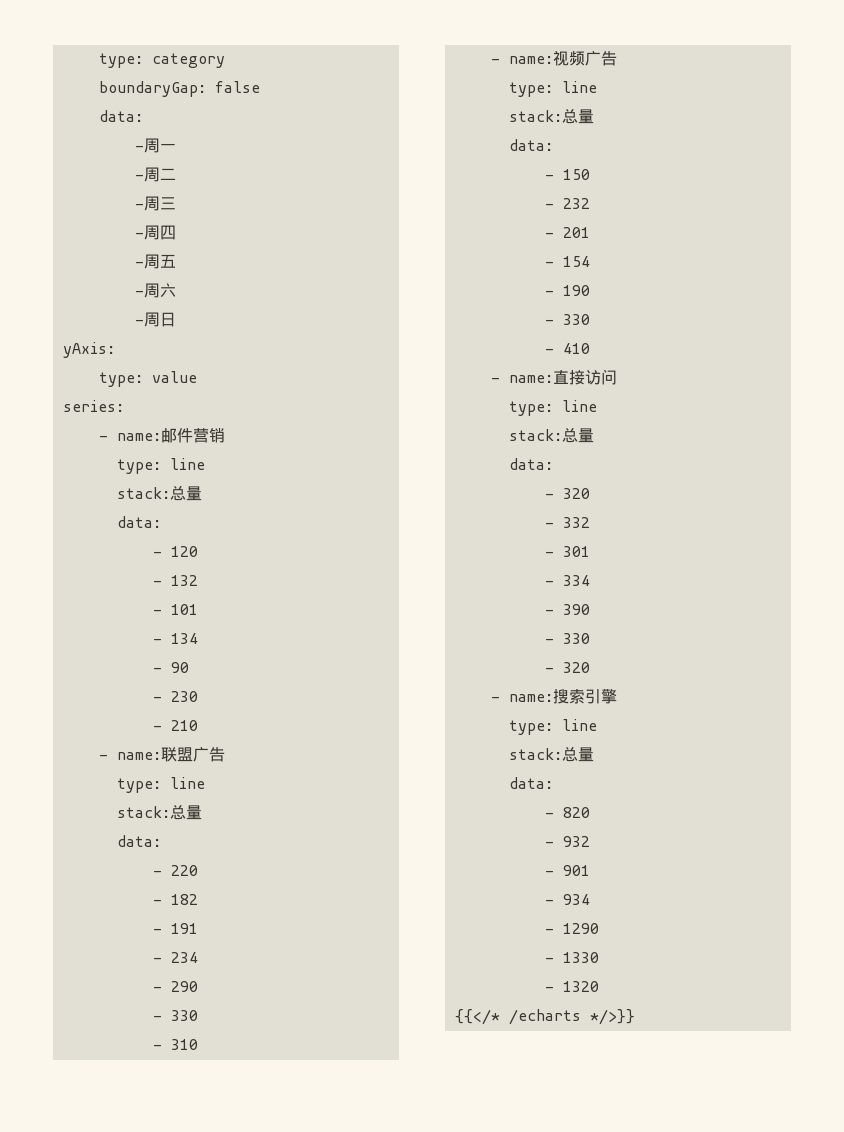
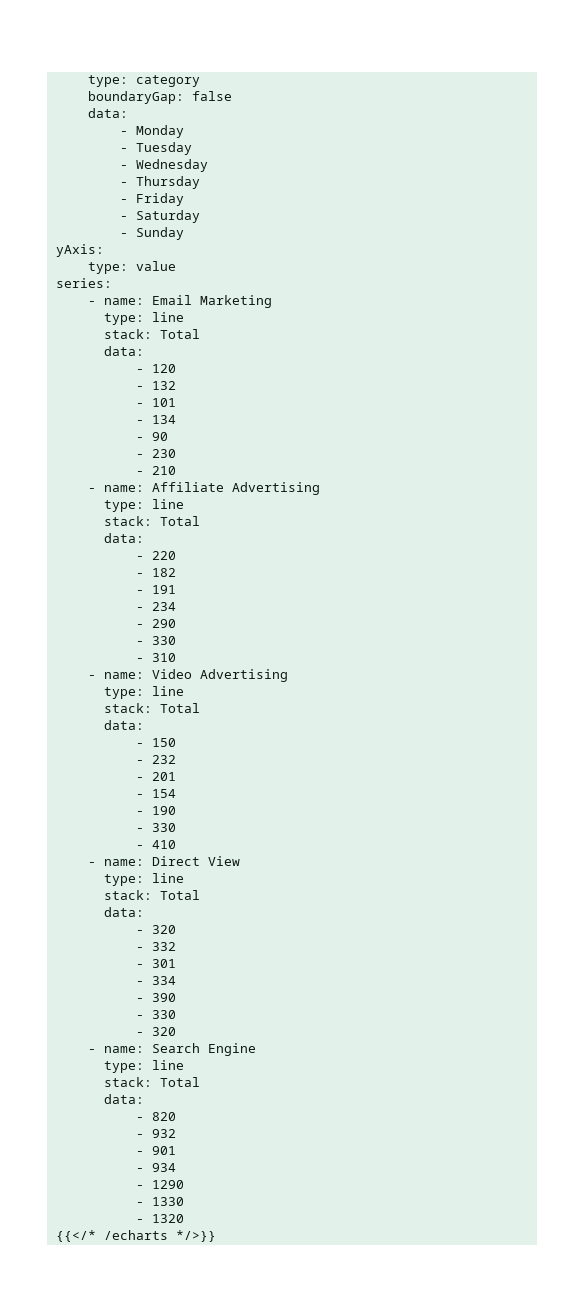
[143,138,176,153] [134,167,176,182] [134,196,176,211] [134,225,176,240] [134,254,176,269] [134,283,176,298] [134,312,176,327] 周一 // -周二 // -周三 // -周四 // -周五 // -周六 // -周日 -> [135,125,184,138] [119,142,192,155] [119,159,208,172] [119,176,200,189] [119,193,184,206] [119,210,200,223] [119,227,184,240] Monday // - Tuesday // - Wednesday // - Thursday // - Friday // - Saturday // - Sunday
[160,428,225,443] [116,458,205,474] [116,486,202,501] 邮件营销 // type: line // stack:总量 -> [151,295,272,308] [103,312,184,325] [103,329,200,339] Email Marketing // type: line // stack: Total
[160,747,225,762] [116,777,205,793] [116,805,202,820] 联盟广告 // type: line // stack:总量 -> [151,482,320,495] [103,499,184,512] [103,516,200,526] Affiliate Advertising // type: line // stack: Total
[552,50,617,66] [508,81,597,97] [508,109,594,124] 视频广告 // type: line // stack:总量 -> [151,669,288,682] [103,686,184,699] [103,703,200,713] Video Advertising // type: line // stack: Total
[552,369,617,385] [508,400,597,416] [508,428,594,443] 直接访问 // type: line // stack:总量 -> [151,856,240,866] [103,873,184,886] [103,890,200,900] Direct View // type: line // stack: Total
[552,689,617,704] [508,719,597,735] [508,747,594,762] 搜索引擎 // type: line // stack:总量 -> [151,1043,256,1056] [103,1060,184,1073] [103,1077,200,1087] Search Engine // type: line // stack: Total

